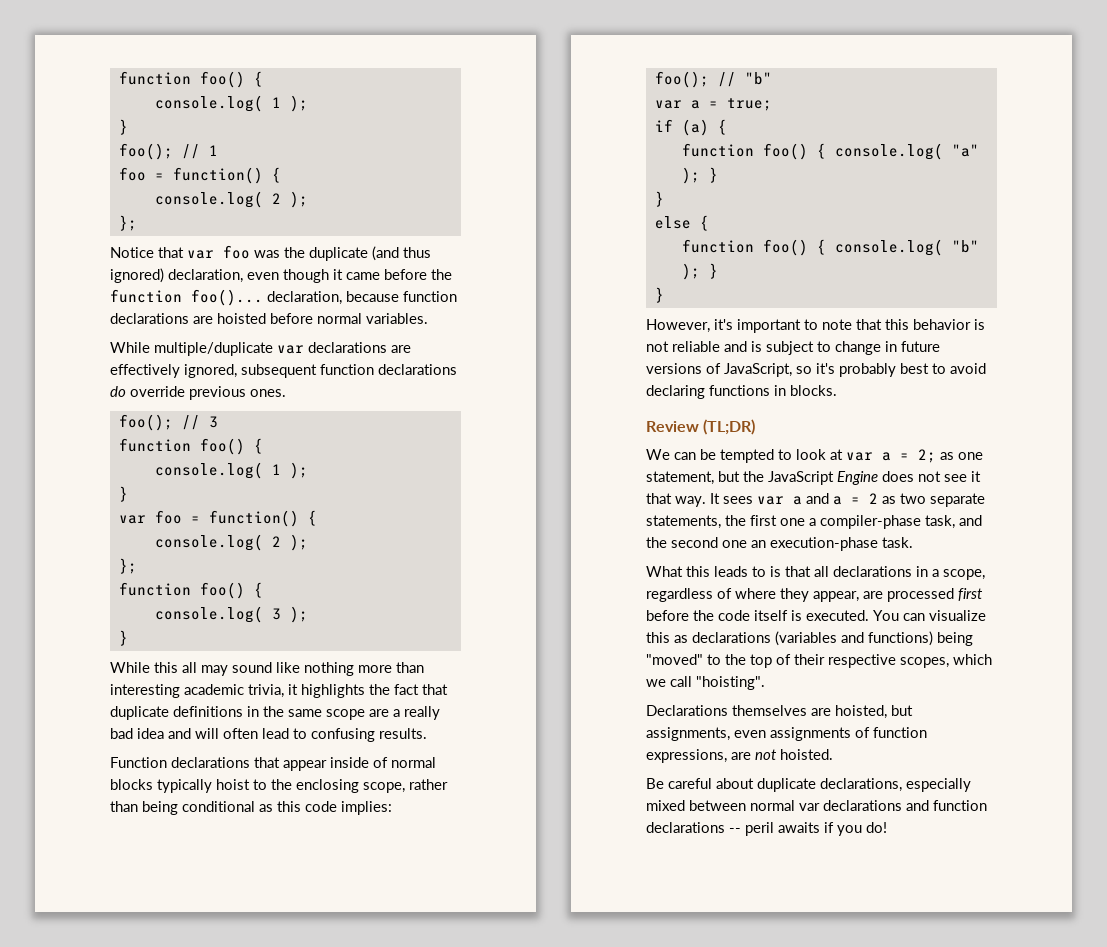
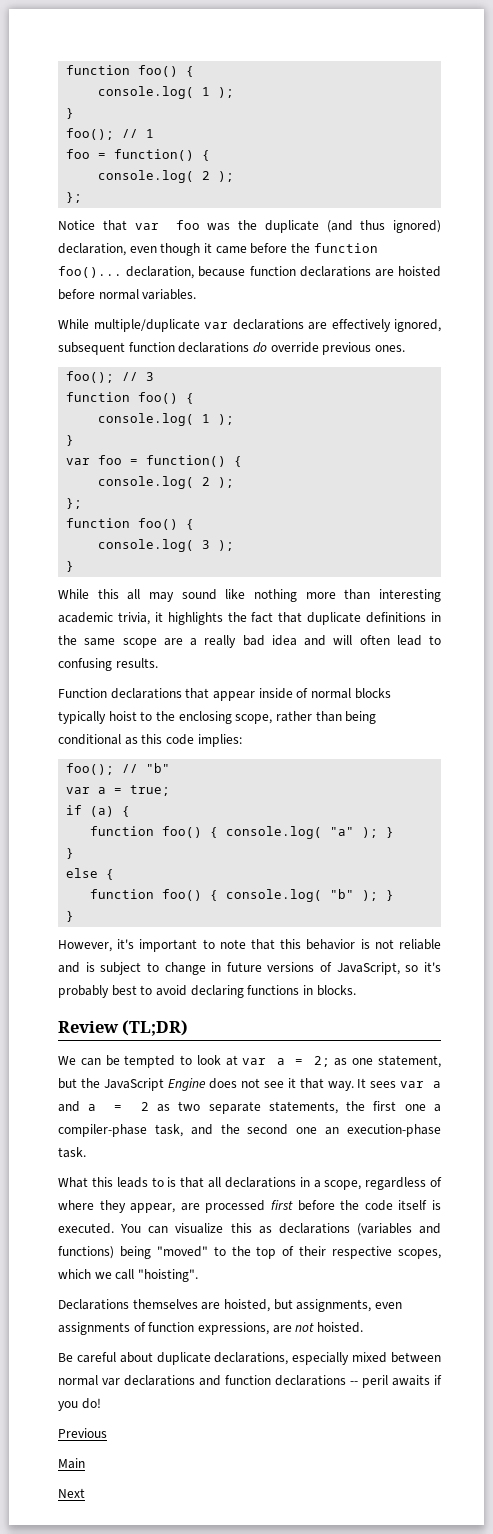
(887, 827) none -> [58,1428,107,1438] [58,1458,85,1469] [58,1488,85,1498] // Previous // Main // Next

